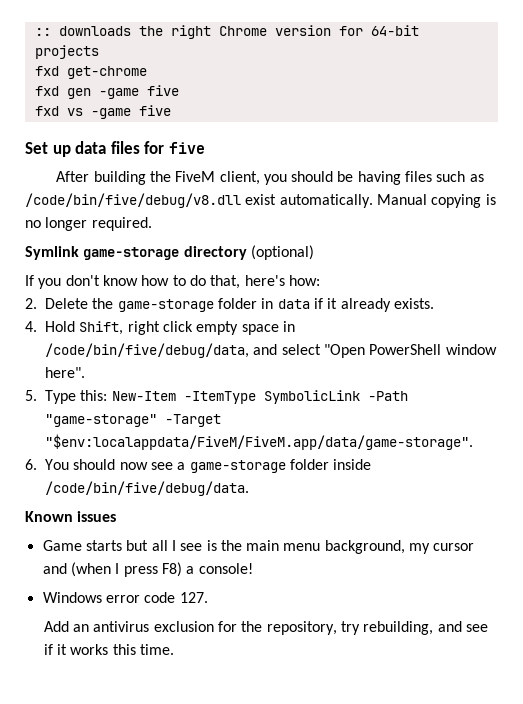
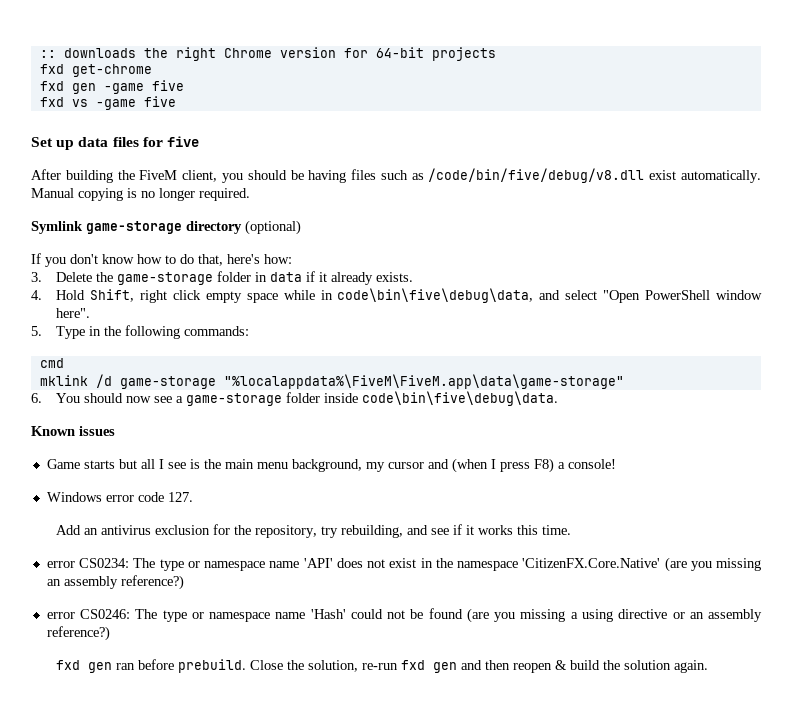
[25,298,37,309] 2. -> [31,272,42,282] 3.
[282,321,295,332] [45,343,249,358] in /code/bin/five/debug/data, -> [283,288,534,303] while in code\bin\five\debug\data,
[80,390,408,404] [45,414,221,427] [45,434,473,450] this: New-Item -ItemType SymbolicLink -Path "game-storage" -Target "$env:localappdata/FiveM/FiveM.app/data/game-storage". -> [89,325,250,339] [39,358,64,368] [39,374,624,389] in the following commands: // cmd // mklink /d game-storage "%localappdata%\FiveM\FiveM.app\data\game-storage"
[45,481,249,496] /code/bin/five/debug/data. -> [362,391,559,406] code\bin\five\debug\data.
(175, 649) none -> [46,557,762,572] [46,575,184,590] [46,608,763,623] [46,626,110,641] [56,659,709,673] // error CS0234: The type or namespace name 'API' does not exist in the namespace 'CitizenFX.Core.Native' (are you missing an assembly reference?) // error CS0246: The type or namespace name 'Hash' could not be found (are you missing a using directive or an assembly reference?) // fxd gen ran before prebuild. Close the solution, re-run fxd gen and then reopen & build the solution again.

